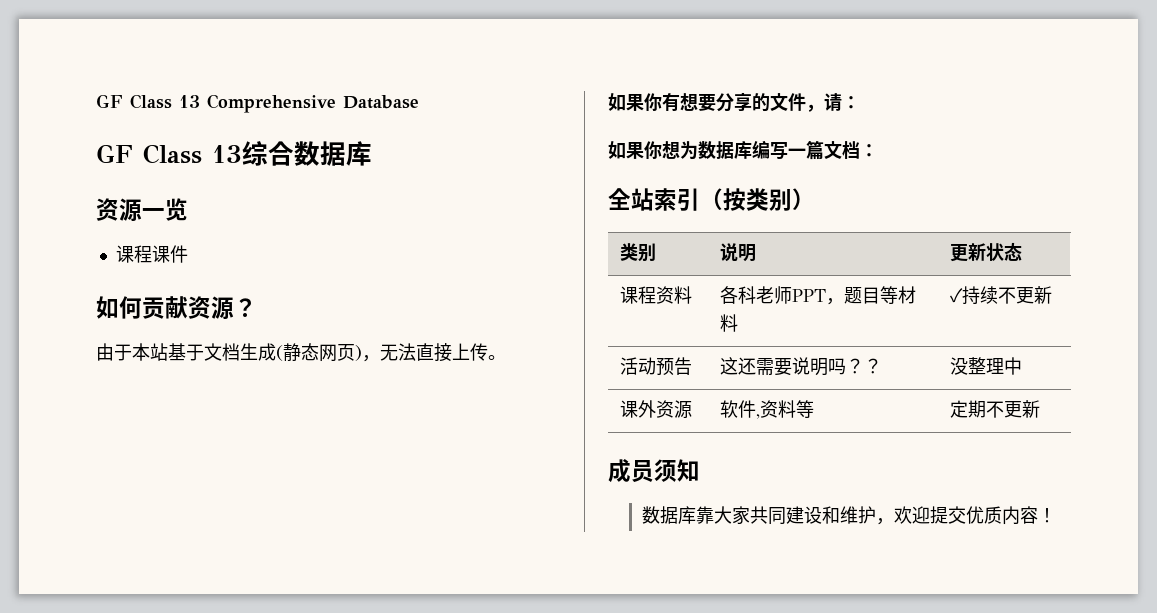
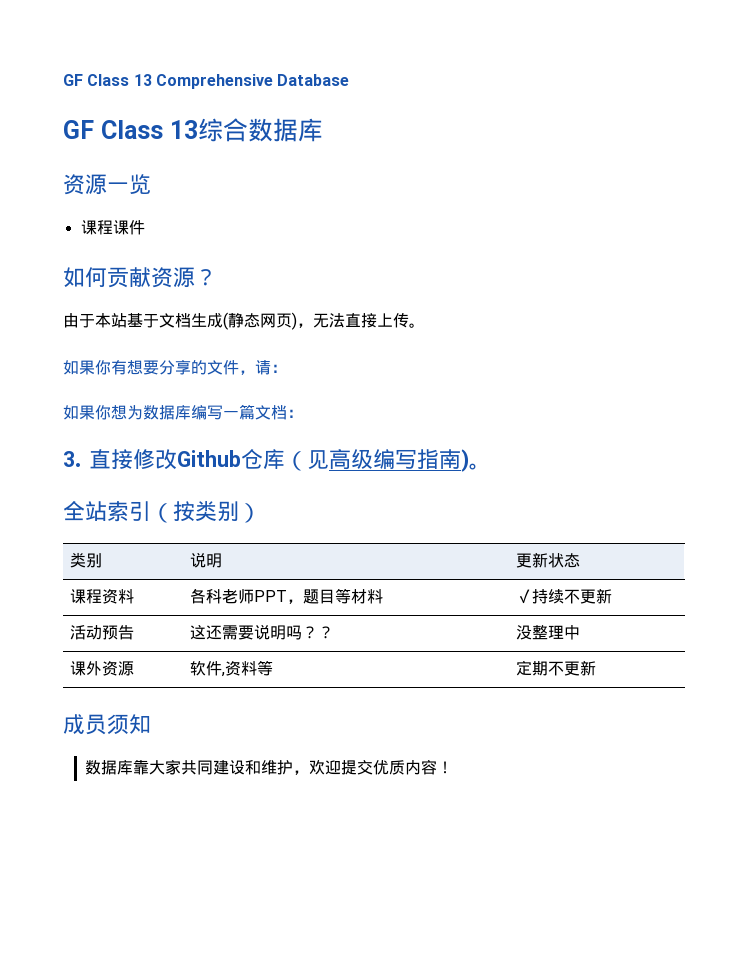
(878, 150) none -> [63,449,491,472] // 3.直接修改Github仓库（见高级编写指南)。

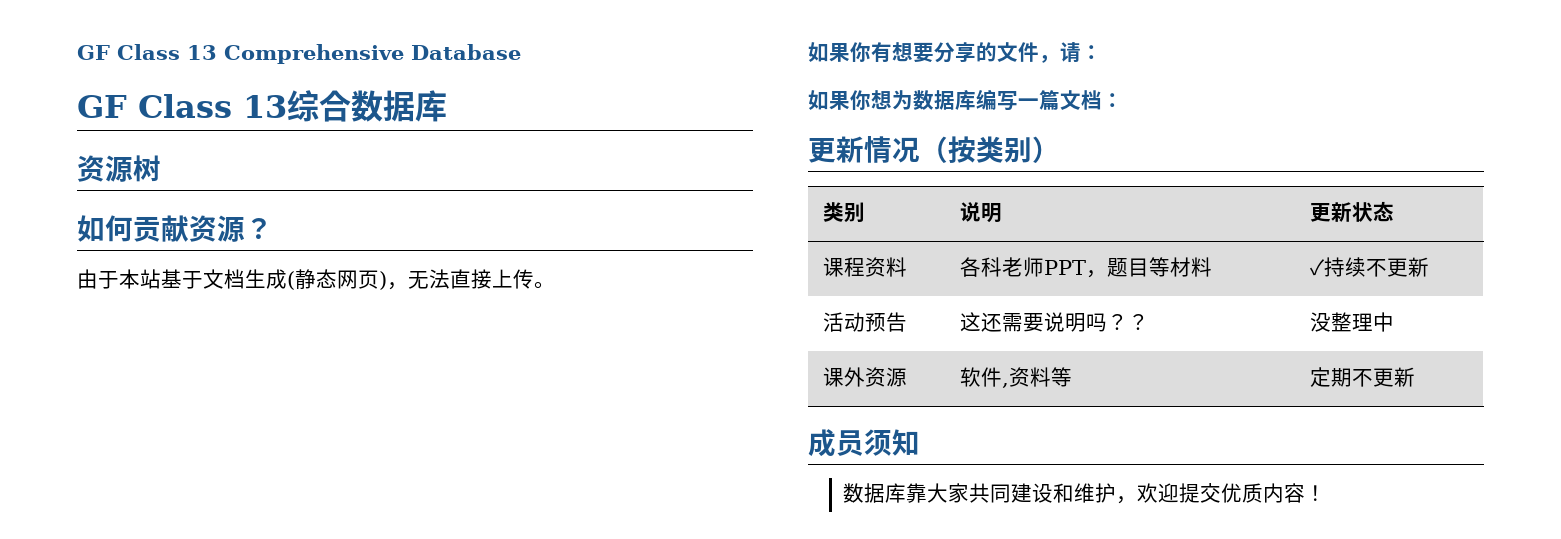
[107,174,151,194] [80,220,145,235] 一览 // 课程课件 -> [133,155,161,182] 树
[63,449,491,472] [63,501,151,522] 3.直接修改Github仓库（见高级编写指南)。 // 全站索引 -> [808,136,920,163] 更新情况

